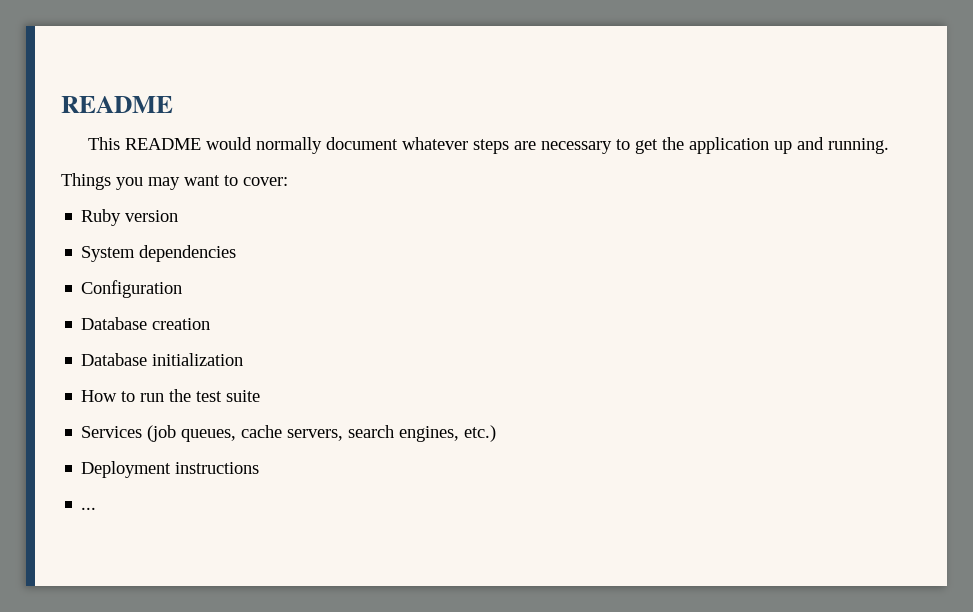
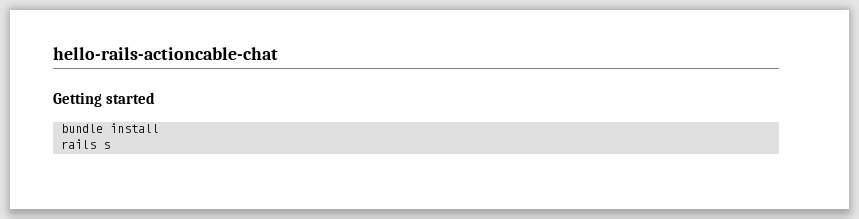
[61,96,173,113] [87,137,889,154] [61,173,288,190] [81,209,179,226] [81,245,237,262] [81,280,183,298] [81,317,211,330] [81,353,244,366] [81,389,261,402] [81,425,497,442] [81,461,260,478] [81,507,97,510] README // This README would normally document whatever steps are necessary to get the application up and running. // Things you may want to cover: // Ruby version // System dependencies // Configuration // Database creation // Database initialization // How to run the test suite // Services (job queues, cache servers, search engines, etc.) // Deployment instructions // ... -> [53,47,278,60] [53,92,156,107] [61,123,160,133] [61,139,111,149] hello-rails-actioncable-chat // Getting started // bundle install // rails s

